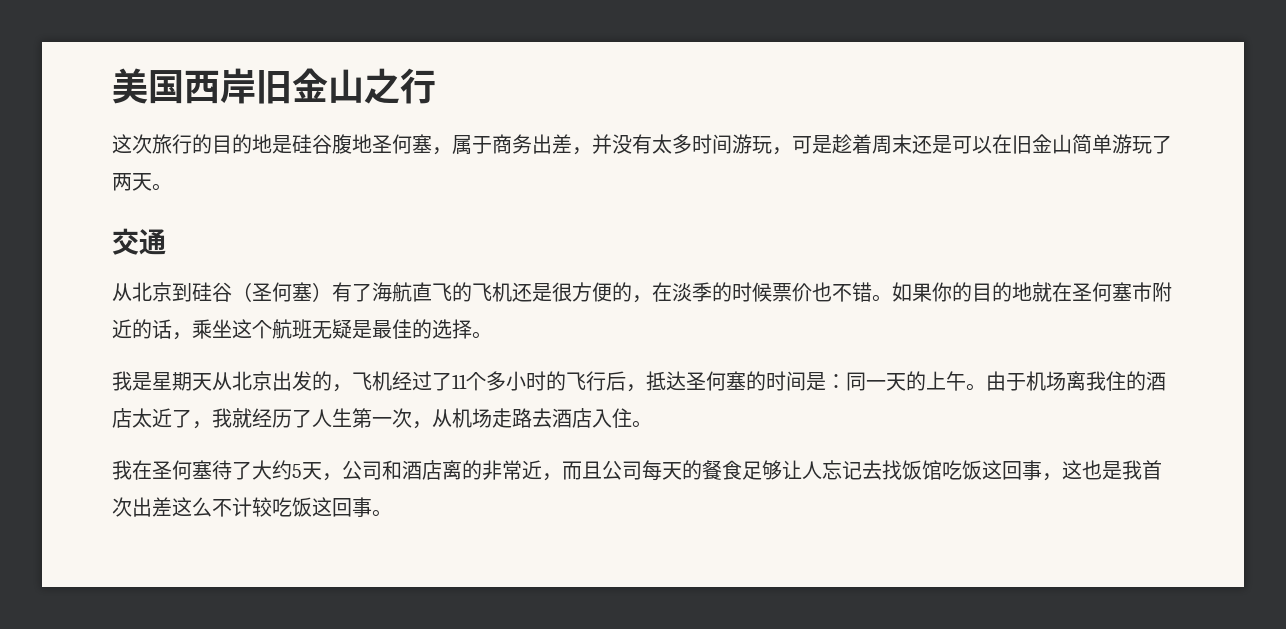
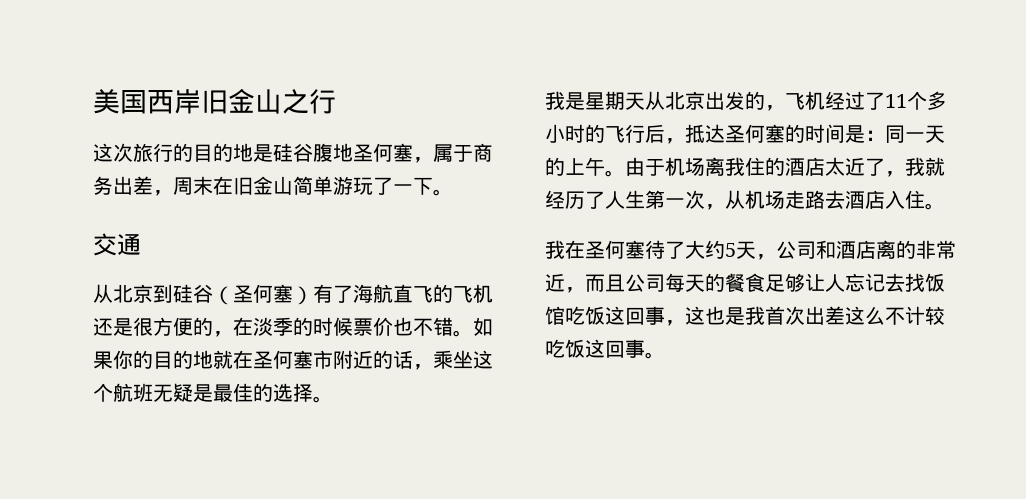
[592,134,992,155] 并没有太多时间游玩，可是趁着周末还是可以 -> [173,176,213,195] 周末
[112,173,152,191] 两天 -> [393,177,433,195] 一下

